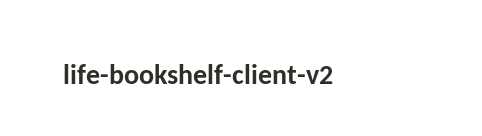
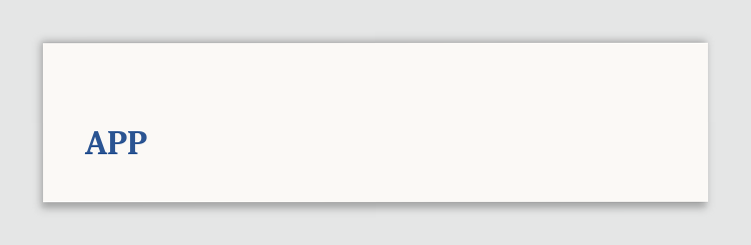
[63,64,333,84] life-bookshelf-client-v2 -> [84,131,148,155] APP

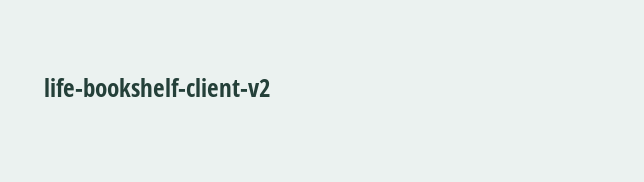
[84,131,148,155] APP -> [44,78,271,97] life-bookshelf-client-v2

